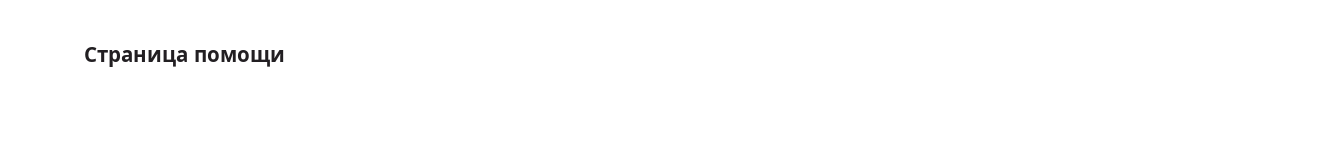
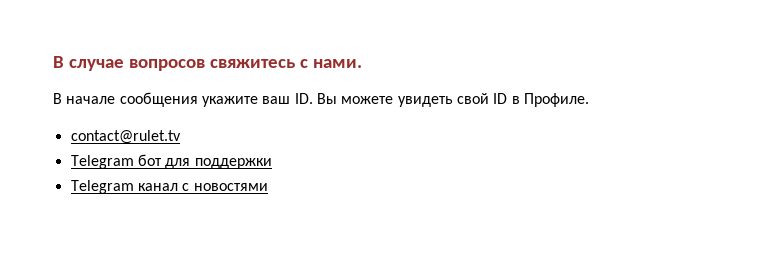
[84,47,285,67] Страница помощи -> [53,56,362,71] [53,92,589,107] [70,130,181,144] [70,154,272,169] [70,180,268,194] В случае вопросов свяжитесь с нами. // В начале сообщения укажите ваш ID. Вы можете увидеть свой ID в Профиле. // contact@rulet.tv // Telegram бот для поддержки // Telegram канал с новостями

